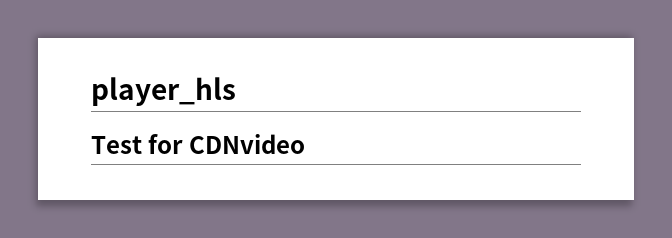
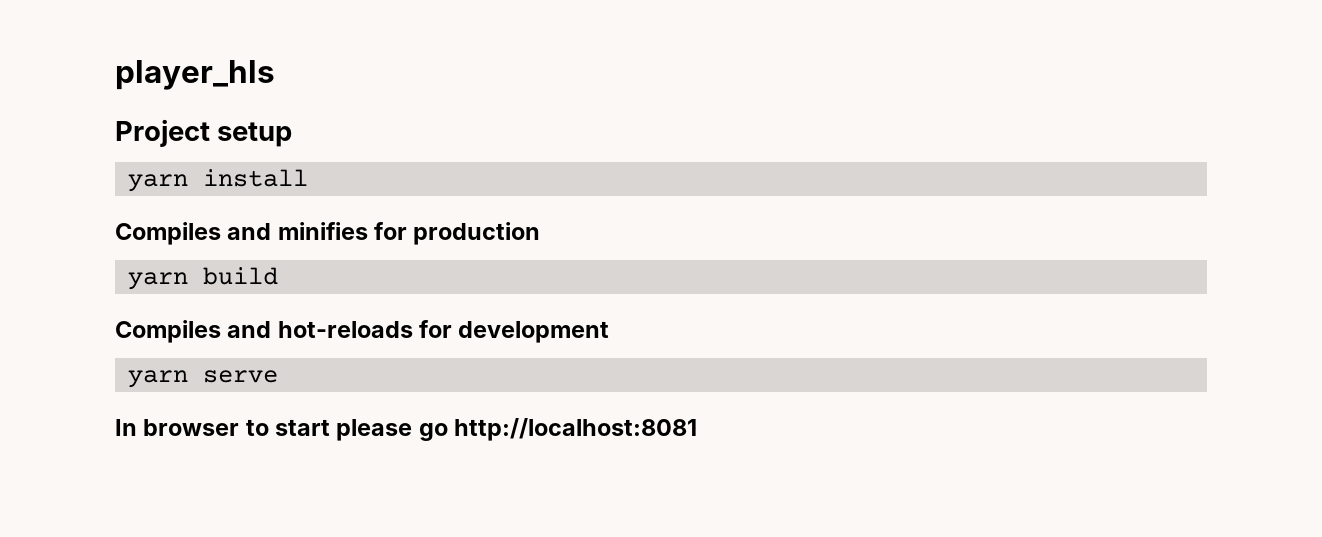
[91,134,305,154] Test for CDNvideo -> [115,119,293,147] [127,169,308,192] [115,222,541,245] [127,267,278,290] [115,320,610,343] [127,370,278,388] [115,418,698,441] Project setup // yarn install // Compiles and minifies for production // yarn build // Compiles and hot-reloads for development // yarn serve // In browser to start please go http://localhost:8081

